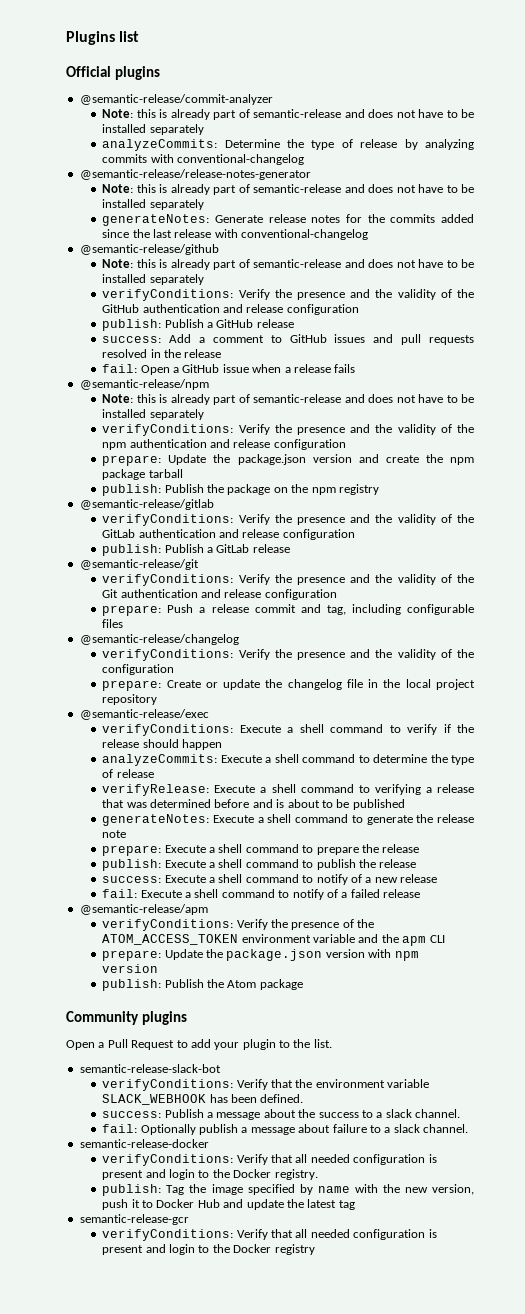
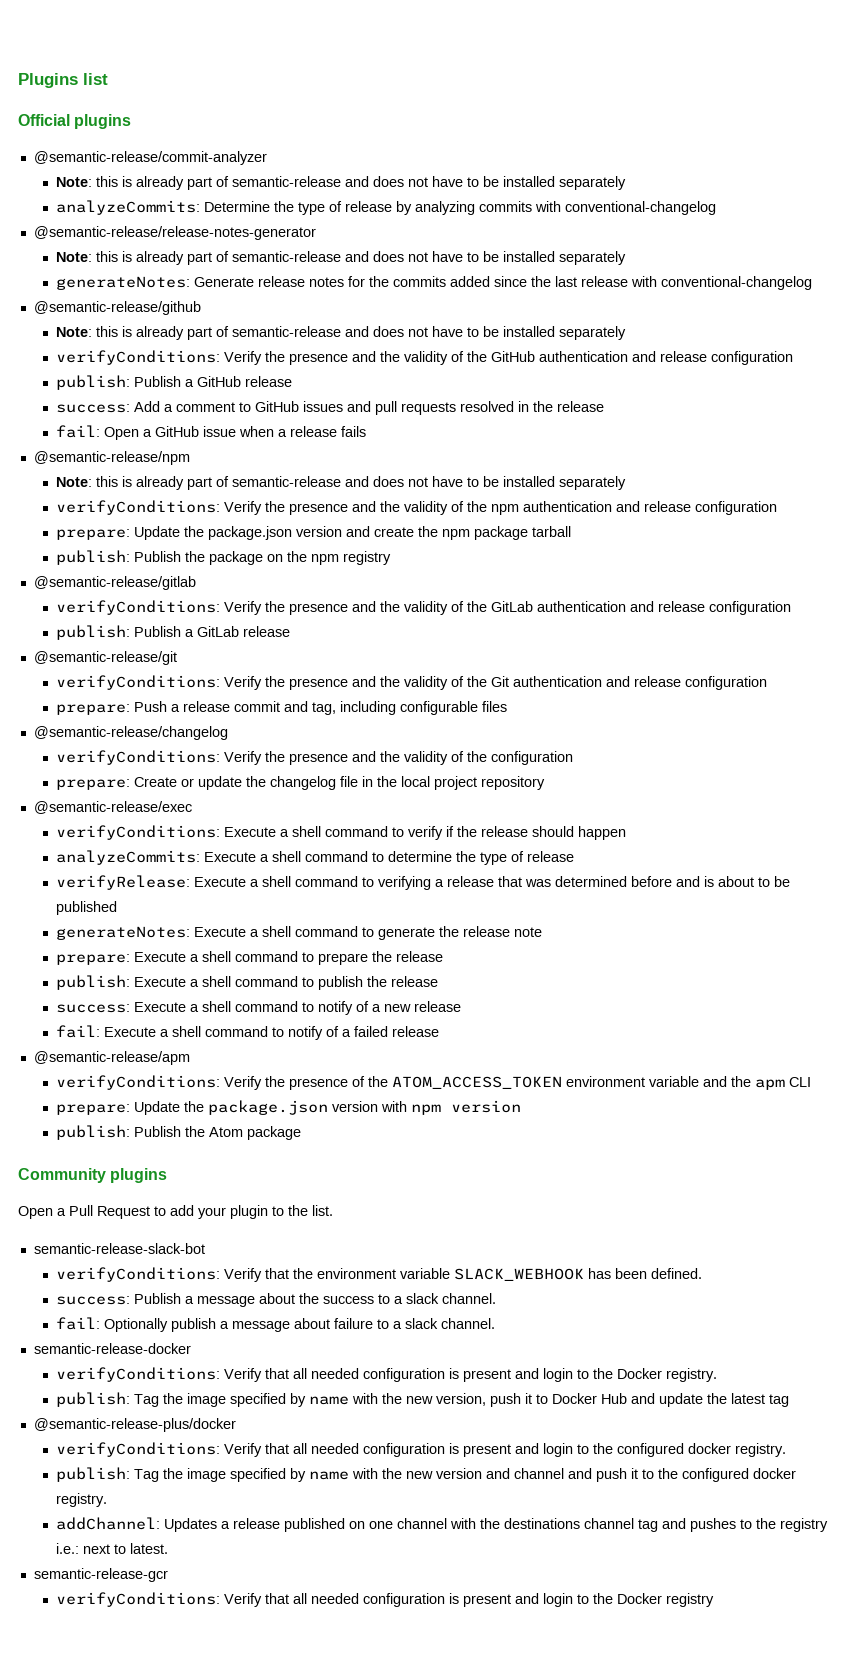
(355, 1205) none -> [33,1418,236,1432] [56,1442,787,1457] [56,1467,797,1482] [56,1493,108,1507] [56,1517,829,1532] [56,1543,169,1554] // @semantic-release-plus/docker // verifyConditions: Verify that all needed configuration is present and login to the configured docker registry. // publish: Tag the image specified by name with the new version and channel and push it to the configured docker registry. // addChannel: Updates a release published on one channel with the destinations channel tag and pushes to the registry i.e.: next to latest.

